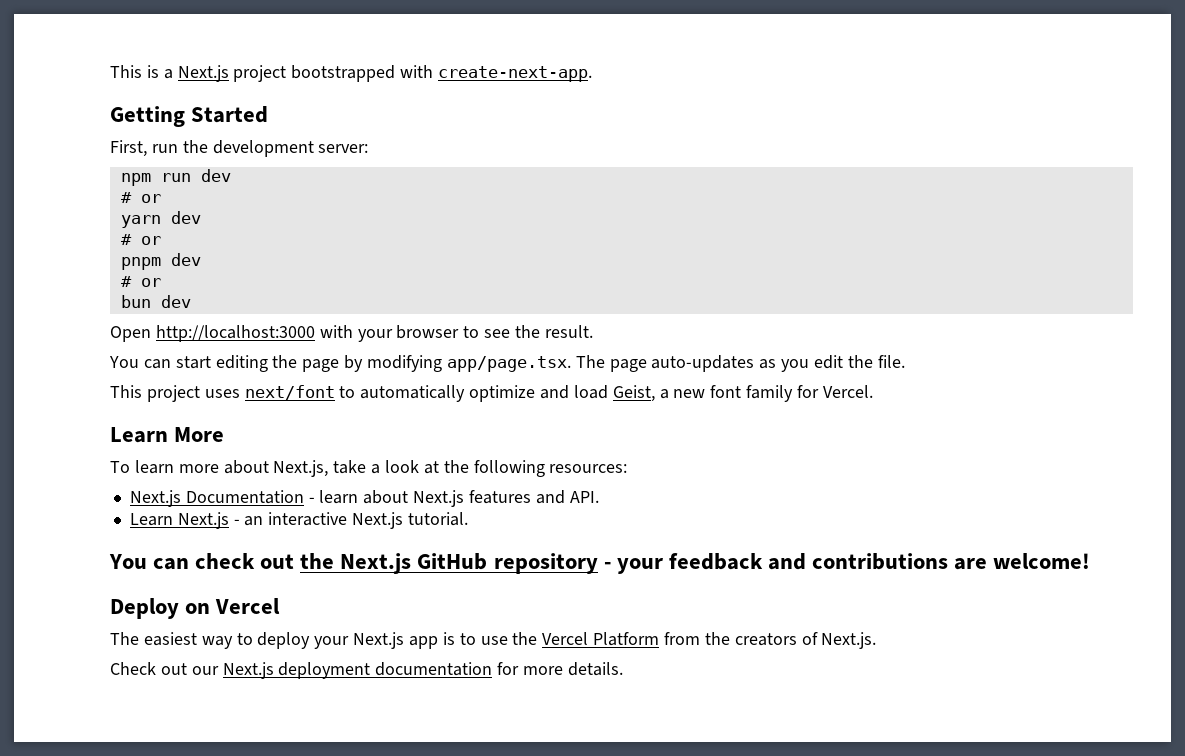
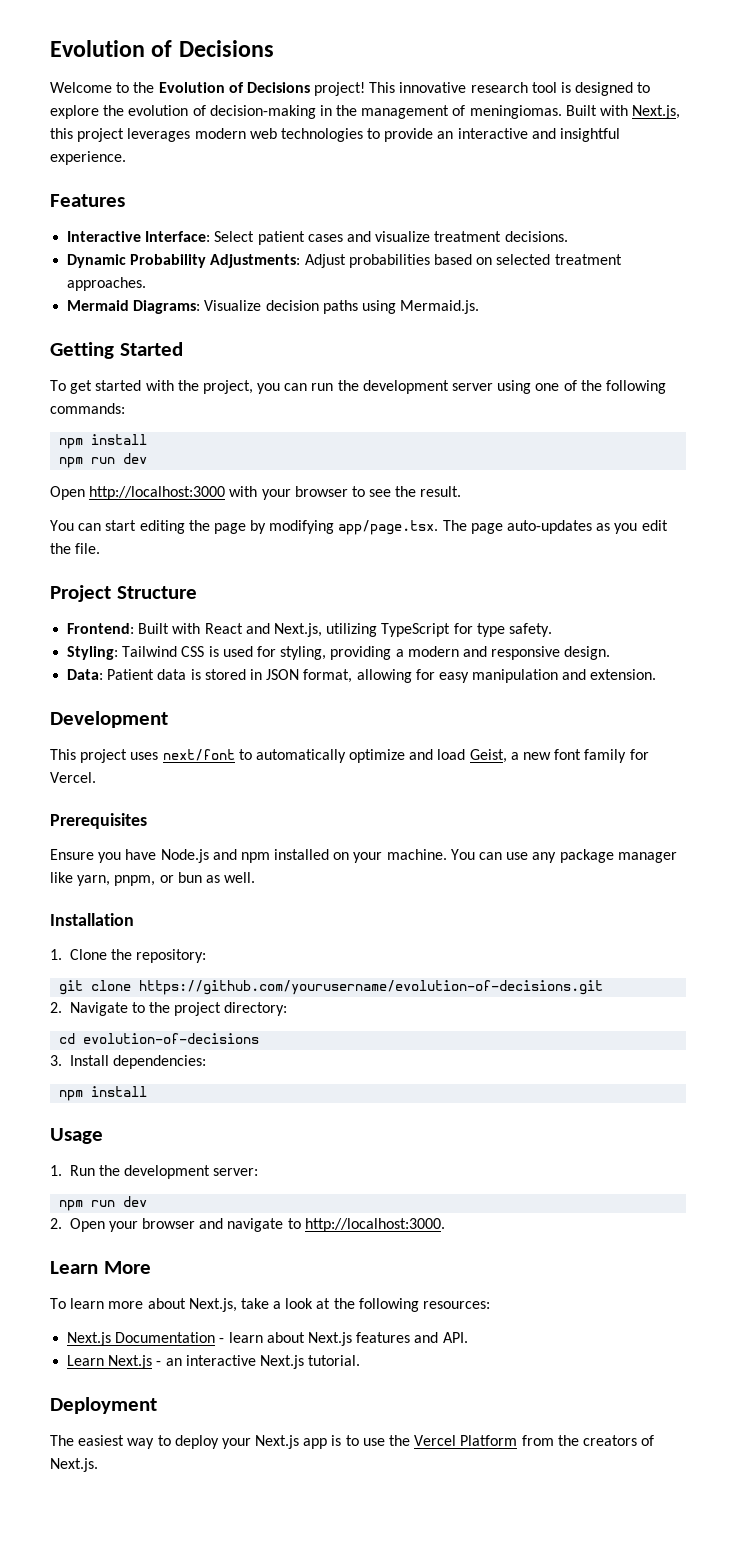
[110,65,593,82] [110,106,269,127] [110,140,369,157] [120,169,231,186] [120,192,161,203] [120,211,201,228] [120,234,161,245] [120,253,201,270] [120,276,161,287] [120,295,151,308] This is a Next.js project bootstrapped with create-next-app. // Getting Started // First, run the development server: // npm run dev // # or // yarn dev // # or // pnpm dev // # or // bun -> [50,40,274,57] [50,82,651,96] [50,105,681,119] [50,128,621,142] [50,151,126,165] [50,194,125,207] [67,231,568,245] [67,254,622,268] [67,277,147,291] [67,300,480,314] [50,342,183,359] [50,380,666,394] [50,403,125,414] [59,434,148,449] [59,457,116,468] Evolution of Decisions // Welcome to the Evolution of Decisions project! This innovative research tool is designed to explore the evolution of decision-making in the management of meningiomas. Built with Next.js, this project leverages modern web technologies to provide an interactive and insightful experience. // Features // Interactive Interface: Select patient cases and visualize treatment decisions. // Dynamic Probability Adjustments: Adjust probabilities based on selected treatment approaches. // Mermaid Diagrams: Visualize decision paths using Mermaid.js. // Getting Started // To get started with the project, you can run the development server using one of the following commands: // npm install // npm run
(905, 361) none -> [50,585,197,602] [67,623,552,637] [67,646,611,660] [67,669,657,683] [50,711,168,728] // Project Structure // Frontend: Built with React and Next.js, utilizing TypeScript for type safety. // Styling: Tailwind CSS is used for styling, providing a modern and responsive design. // Data: Patient data is stored in JSON format, allowing for easy manipulation and extension. // Development
(873, 391) none -> [50,813,147,829] [50,849,677,863] [50,872,256,886] [50,913,134,926] [50,949,207,963] [59,980,604,995] [50,1002,288,1016] [59,1033,260,1044] [50,1055,206,1069] [59,1086,148,1101] [50,1128,103,1144] [50,1165,259,1179] [59,1196,148,1211] [50,1218,445,1232] // Prerequisites // Ensure you have Node.js and npm installed on your machine. You can use any package manager like yarn, pnpm, or bun as well. // Installation // 1. Clone the repository: // git clone https://github.com/yourusername/evolution-of-decisions.git // 2. Navigate to the project directory: // cd evolution-of-decisions // 3. Install dependencies: // npm install // Usage // 1. Run the development server: // npm run dev // 2. Open your browser and navigate to http://localhost:3000.
[109,553,1091,574] [110,598,281,619] You can check out the Next.js GitHub repository - your feedback and contributions are welcome! // Deploy on Vercel -> [50,1397,157,1414] Deployment
[110,662,623,679] // Check out our Next.js deployment documentation for more details. -> (98, 1465) none

